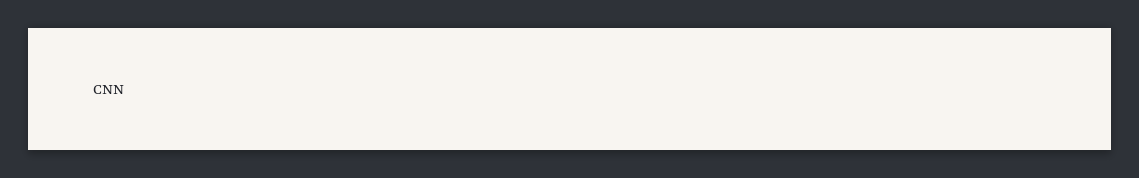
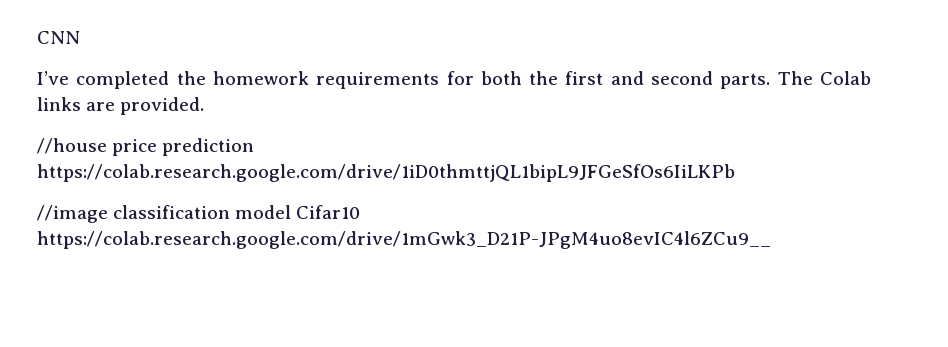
(124, 89) none -> [37,71,871,89] [37,97,205,115] [37,138,255,156] [37,164,735,182] [37,205,361,223] [37,231,771,249] // I’ve completed the homework requirements for both the first and second parts. The Colab links are provided. // //house price prediction https://colab.research.google.com/drive/1iD0thmttjQL1bipL9JFGeSfOs6IiLKPb // //image classification model Cifar10 https://colab.research.google.com/drive/1mGwk3_D21P-JPgM4uo8evIC4l6ZCu9__

